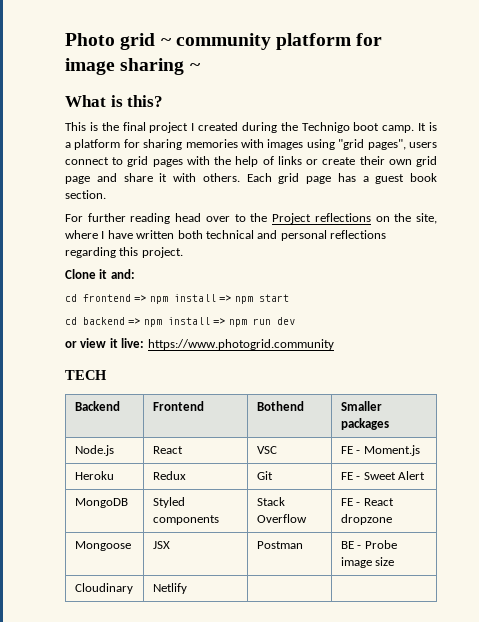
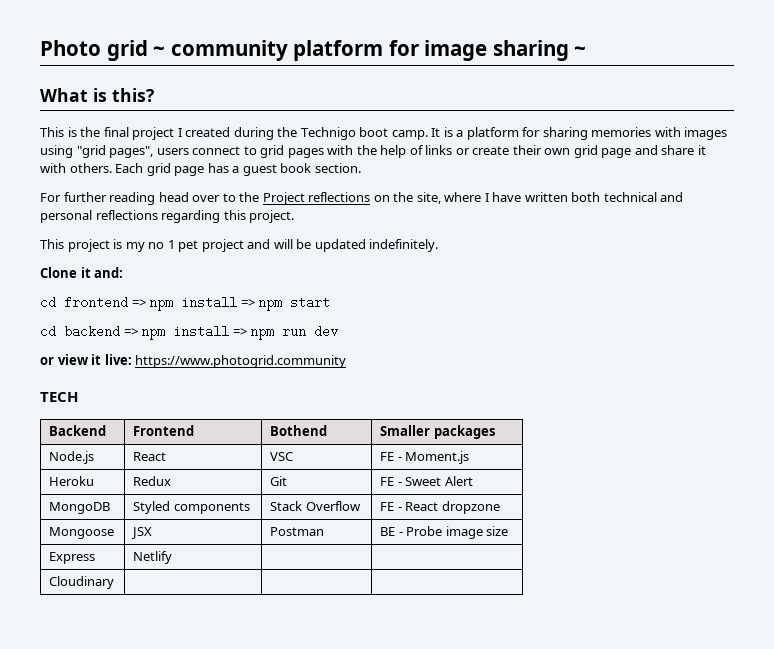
(183, 252) none -> [40,239,439,252] // This project is my no 1 pet project and will be updated indefinitely.
[74,583,133,594] Cloudinary -> [49,552,96,564] Express
(187, 588) none -> [49,576,115,589] // Cloudinary | | |

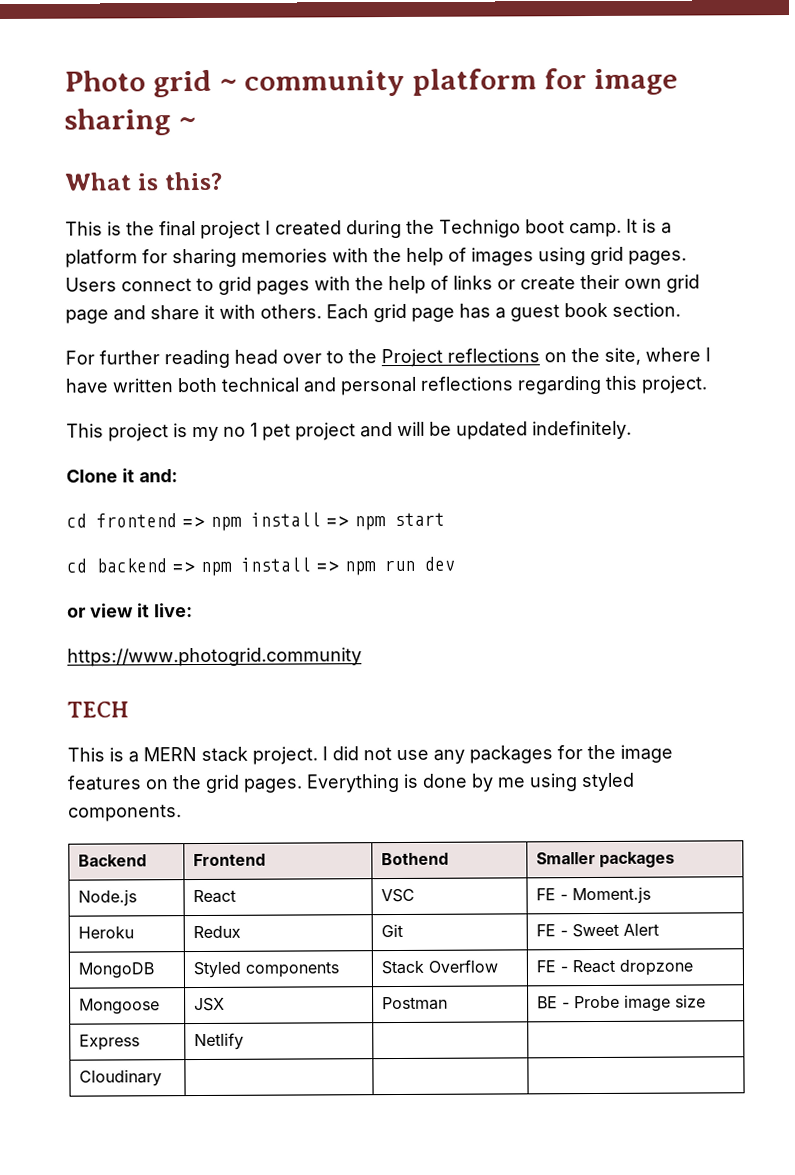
[684,127,728,140] [40,145,189,158] images using "grid pages", users -> [373,246,687,266] [65,277,117,292] the help of images using grid pages. Users
(132, 359) none -> (193, 610) //
(78, 397) none -> [67,744,673,765] [67,772,635,793] [68,804,182,822] // This is a MERN stack project. I did not use any packages for the image features on the grid pages. Everything is done by me using styled components.

